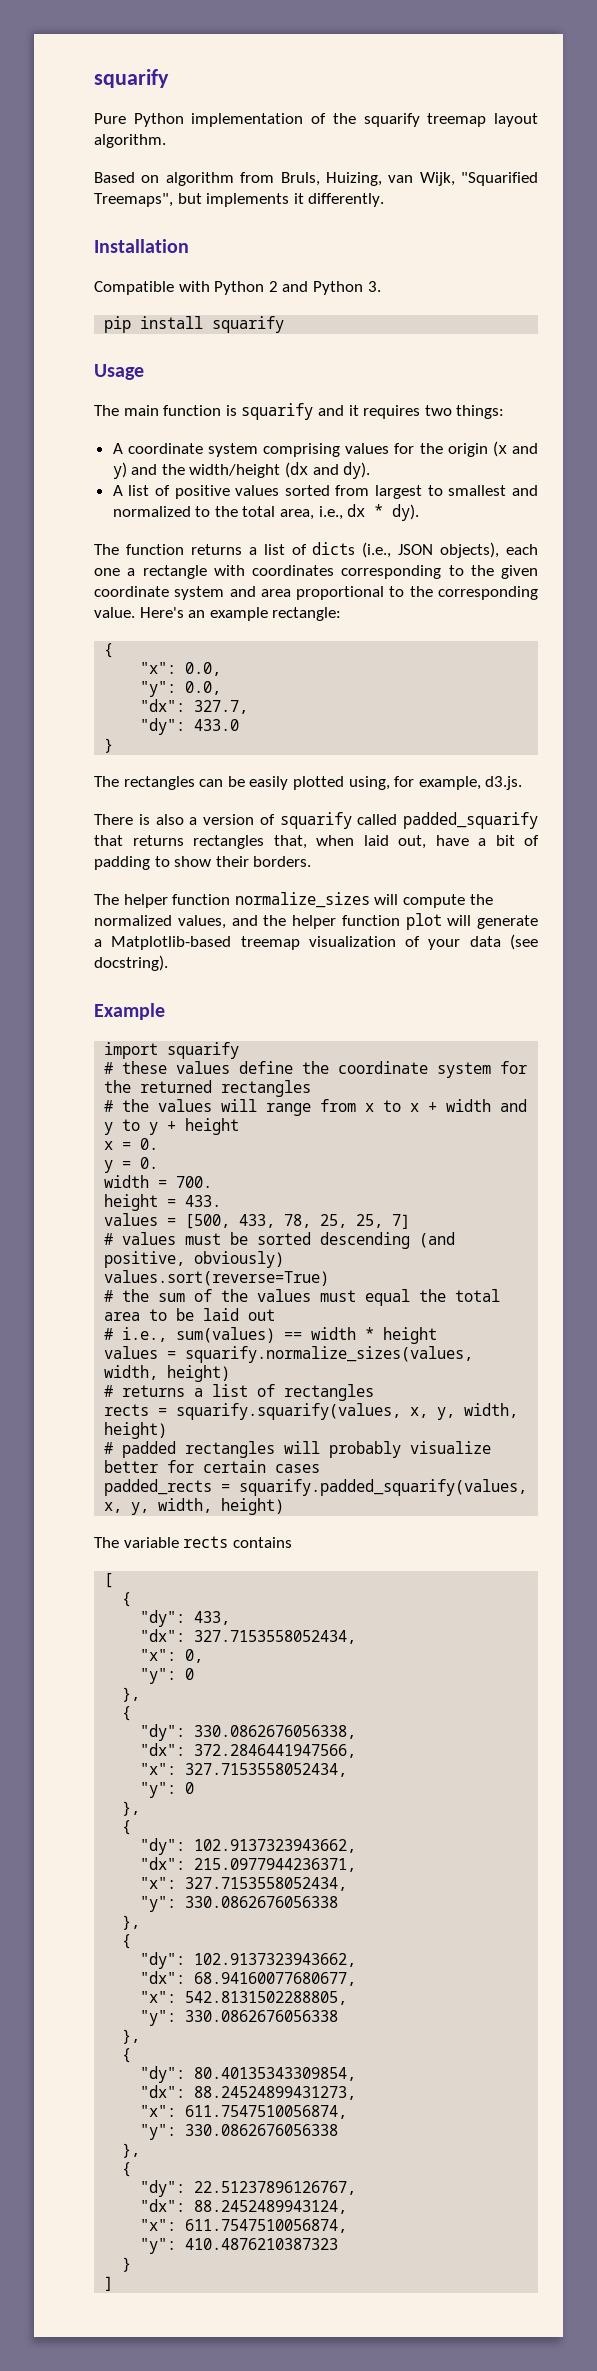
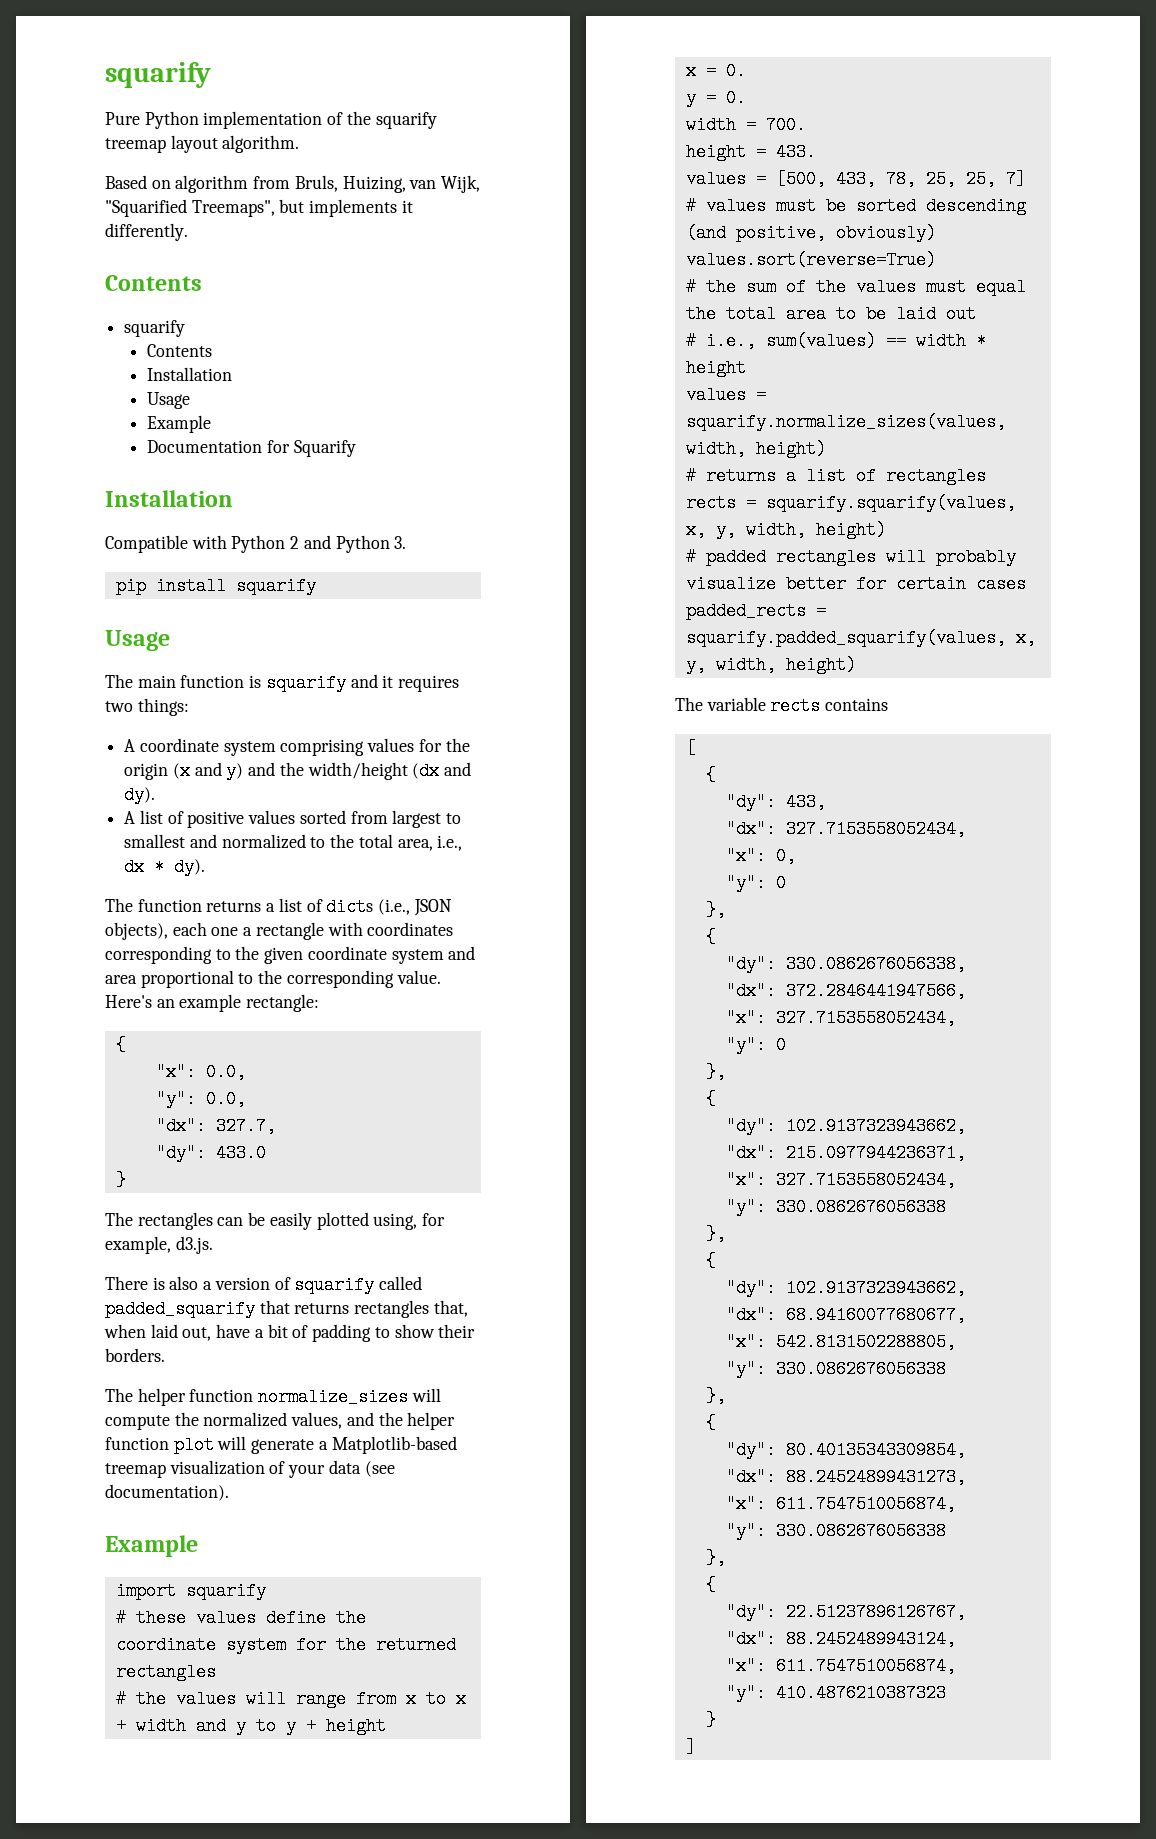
(385, 200) none -> [105,275,202,291] [124,320,186,337] [147,344,213,357] [147,367,233,381] [147,392,191,409] [147,415,212,433] [147,440,356,457] // Contents // squarify // Contents // Installation // Usage // Example // Documentation for Squarify
[94,955,168,971] docstring). -> [105,1484,229,1501] documentation).

